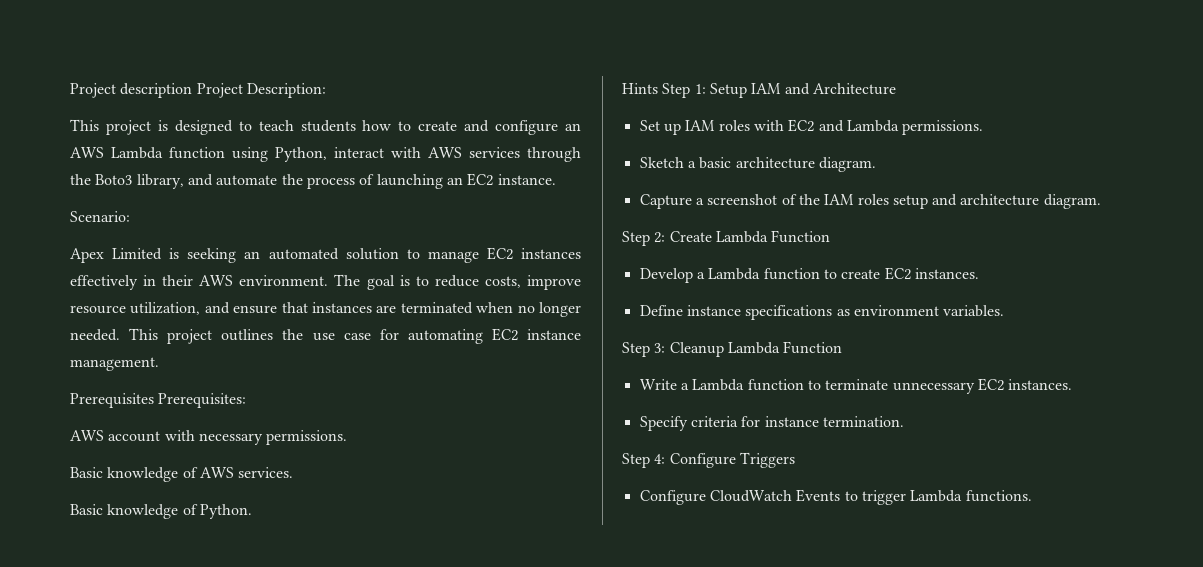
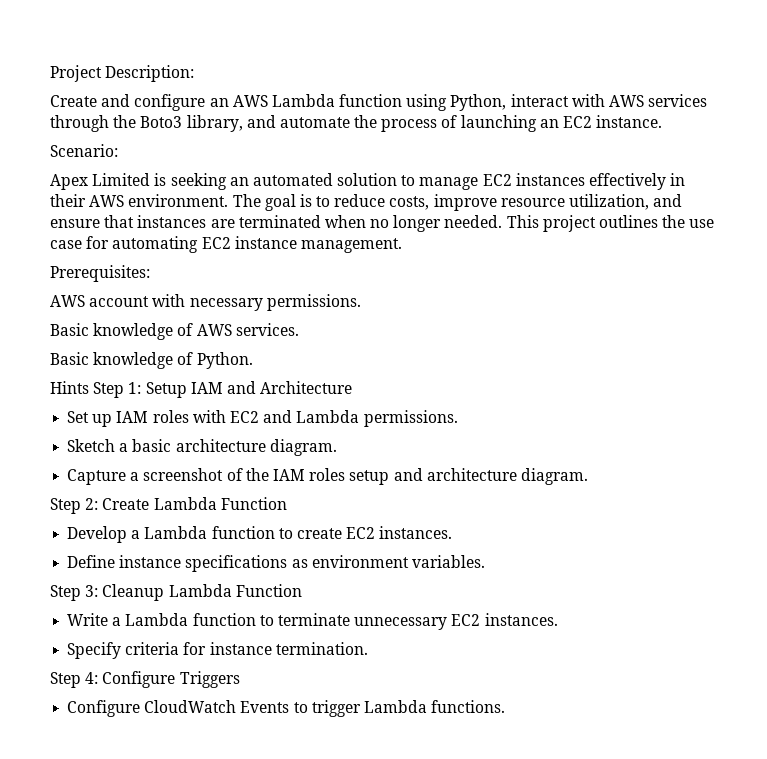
[70,83,243,98] Project description Project -> [50,65,102,82] Project
[70,119,458,135] This project is designed to teach students how to create -> [50,95,97,107] Create
[70,393,154,408] Prerequisites -> (402, 245) none

